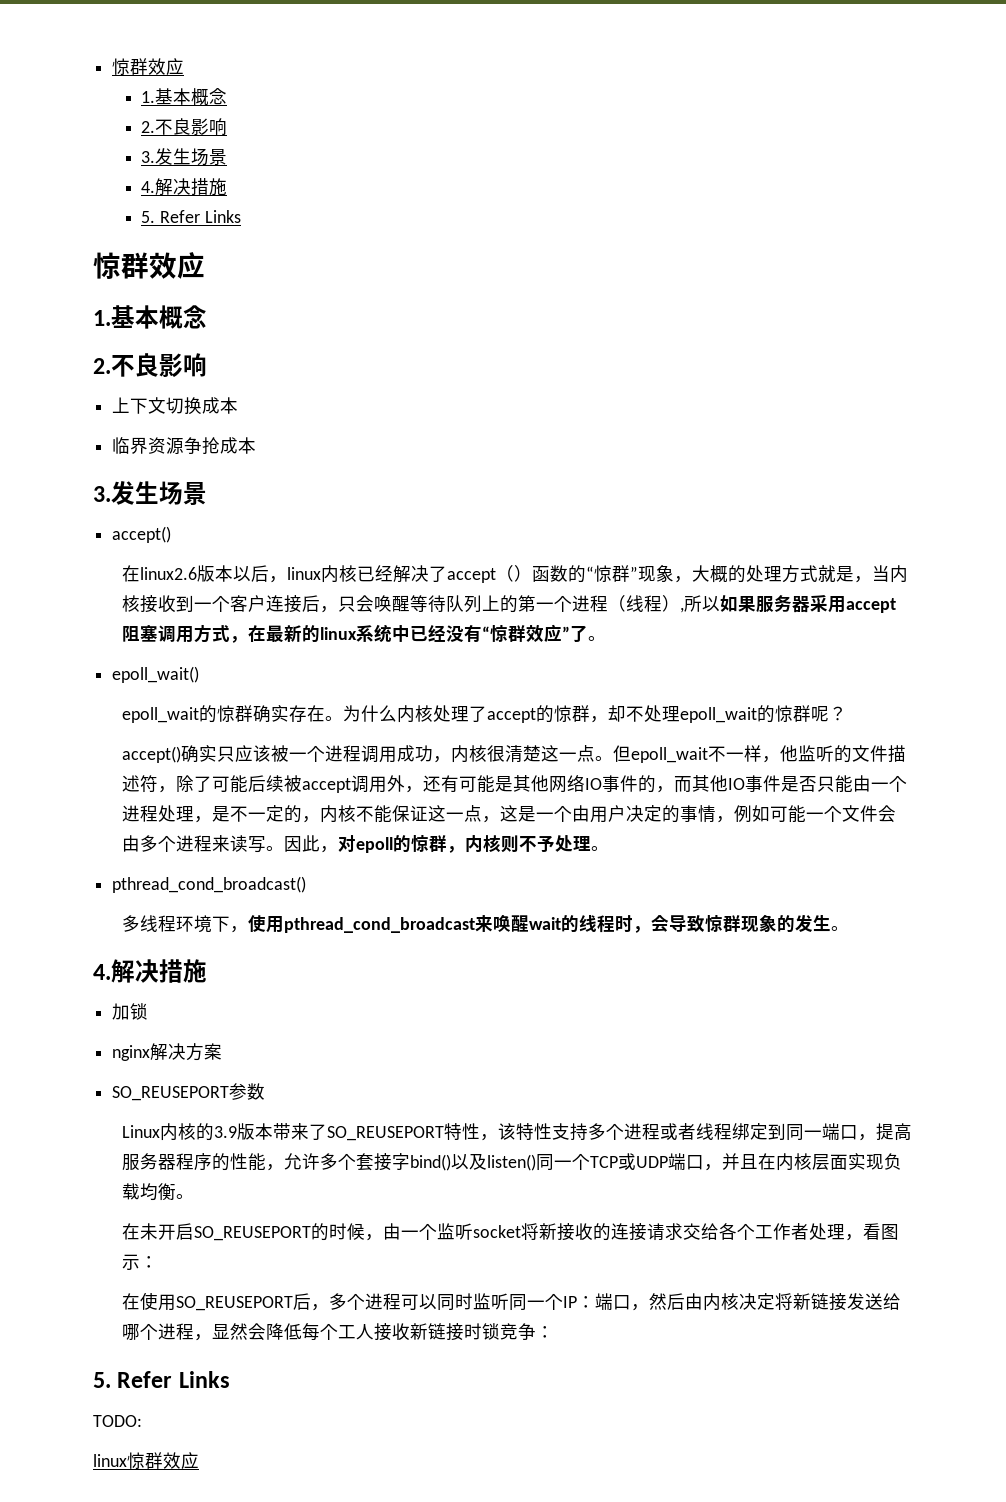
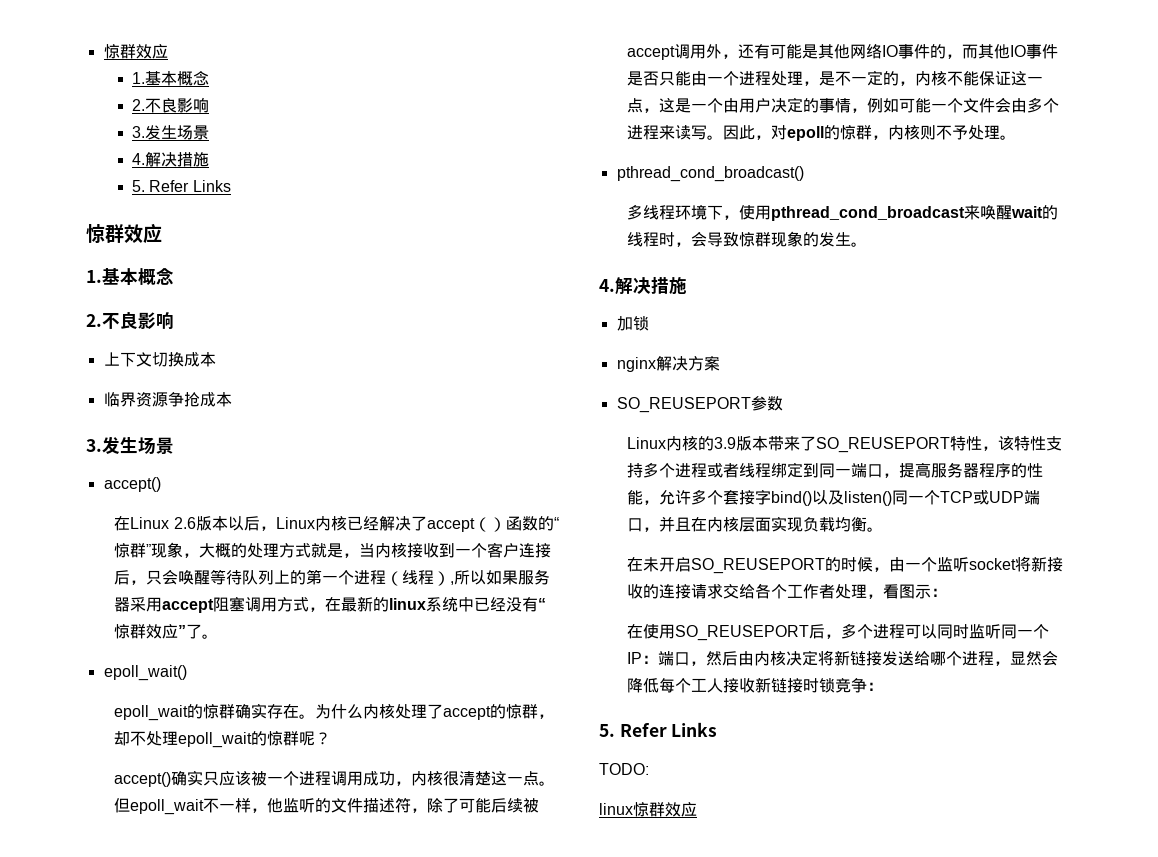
[140,567,198,580] linux2.6 -> [130,517,196,529] Linux 2.6
[287,567,322,580] linux -> [275,517,315,529] Linux

